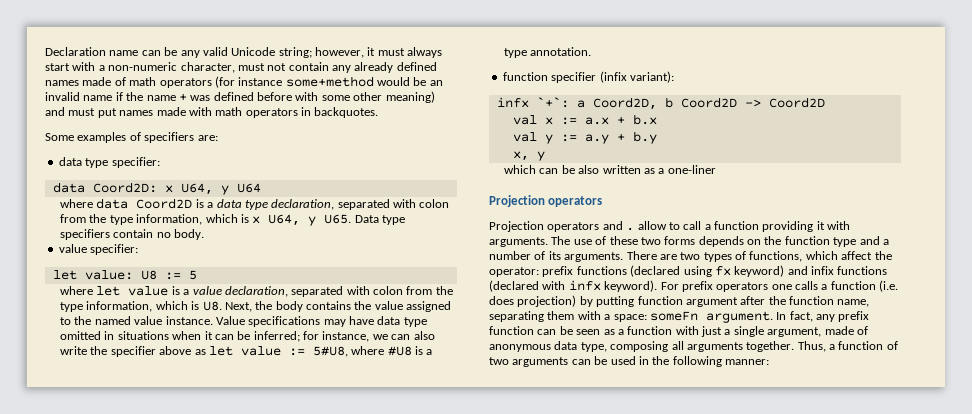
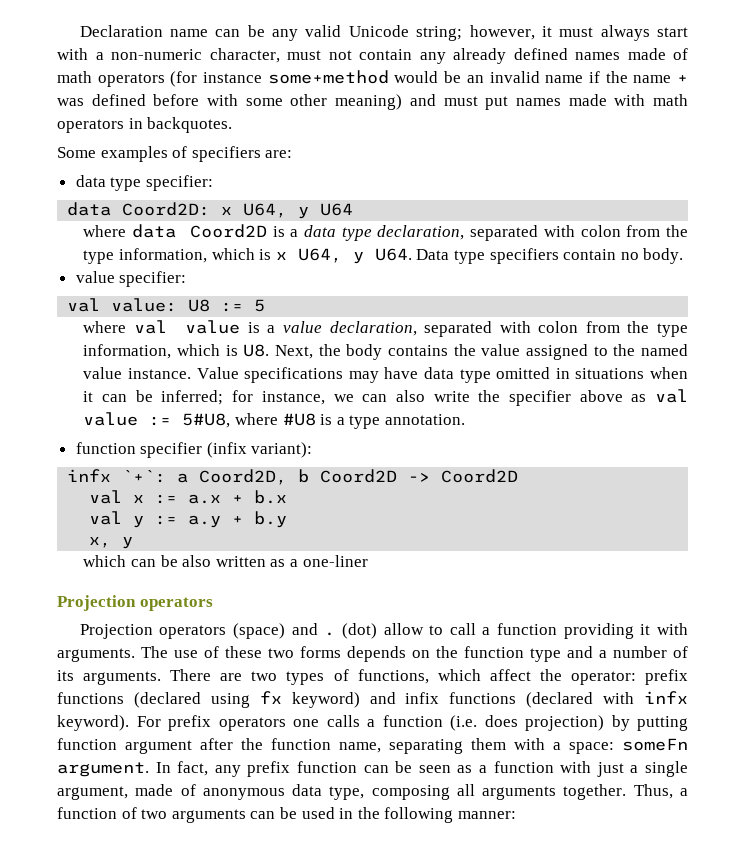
[324,214,352,224] U65. -> [374,248,412,261] U64.
[52,270,77,280] let -> [67,298,101,312] val
[96,286,121,296] let -> [133,320,167,334] val
[208,346,233,356] let -> [654,389,688,403] val
(600, 227) none -> [232,623,285,639] (space)
(635, 229) none -> [341,623,377,639] (dot)

